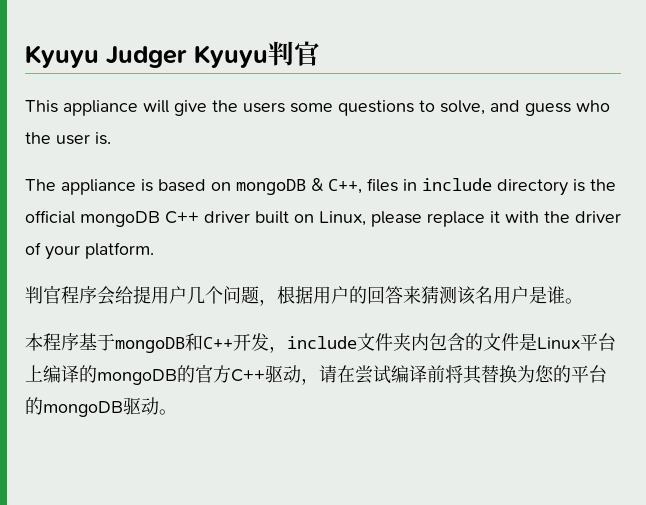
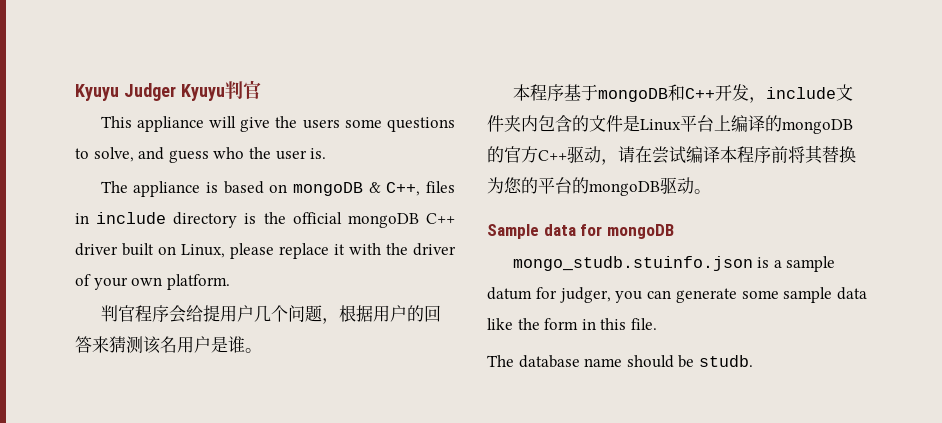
(80, 252) none -> [131,277,163,286] own
(427, 374) none -> [720,146,771,163] 本程序
(177, 412) none -> [487,224,674,239] [512,256,836,272] [487,287,867,303] [487,318,657,330] [487,355,753,368] // Sample data for mongoDB // mongo_studb.stuinfo.json is a sample datum for judger, you can generate some sample data like the form in this file. // The database name should be studb.

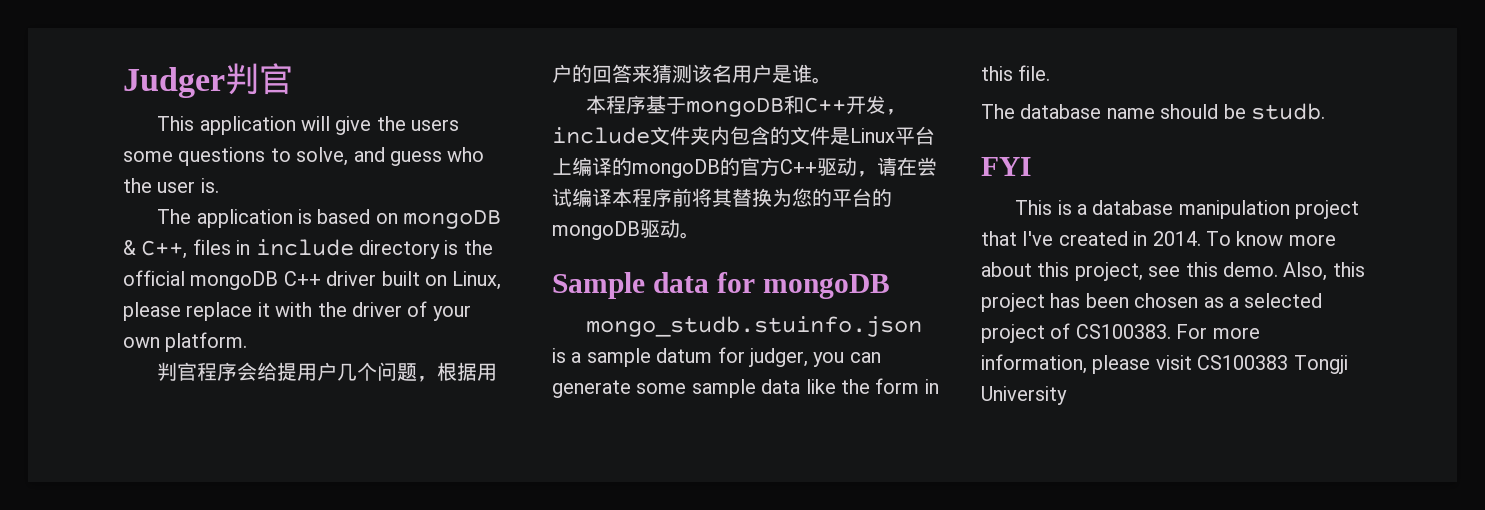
[75,83,225,101] Kyuyu Judger Kyuyu -> [123,67,225,98] Judger
[136,116,204,132] appliance -> [199,116,296,135] application
[133,181,201,197] appliance -> [196,209,293,228] application
(753, 361) none -> [981,157,1031,176] [1015,200,1360,219] [981,231,1336,246] [981,262,1365,281] [981,293,1323,312] [981,323,1260,343] [981,354,1348,374] [981,386,1067,405] // FYI // This is a database manipulation project that I've created in 2014. To know more about this project, see this demo. Also, this project has been chosen as a selected project of CS100383. For more information, please visit CS100383 Tongji University

